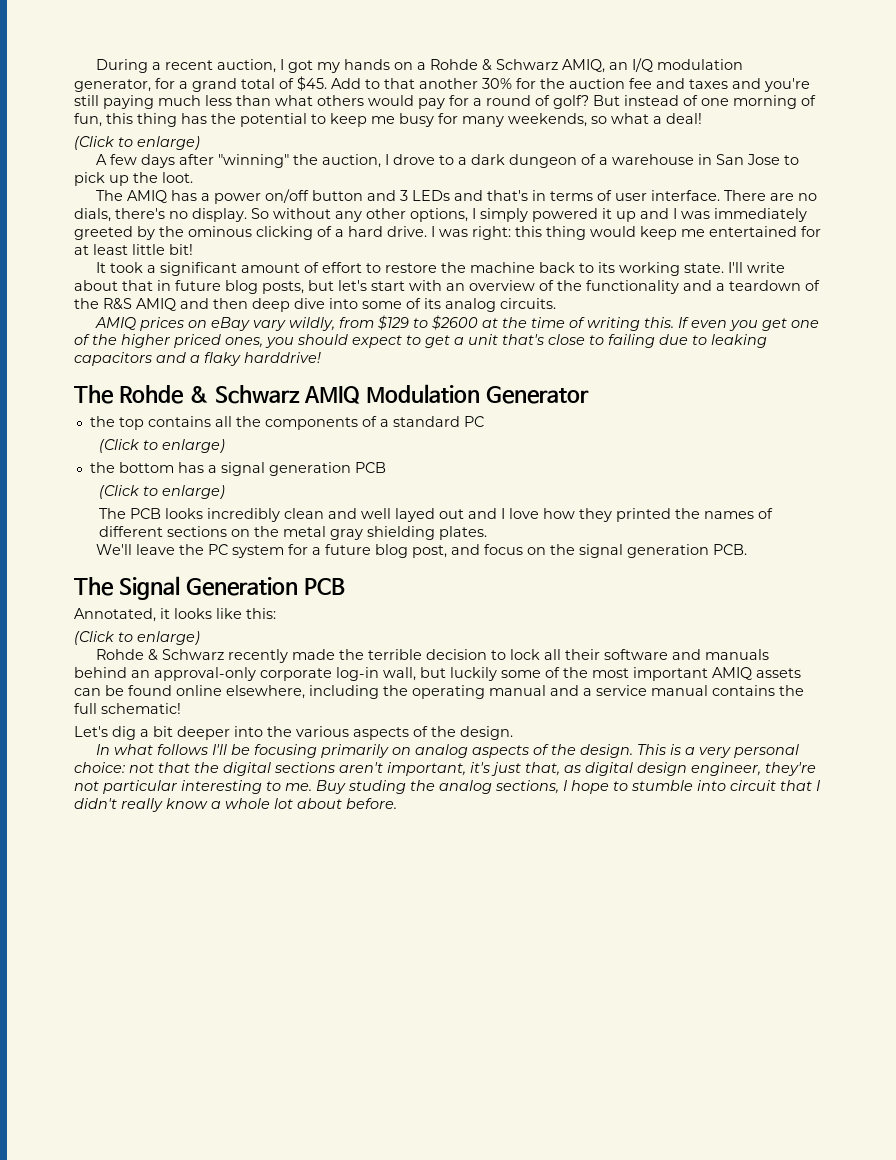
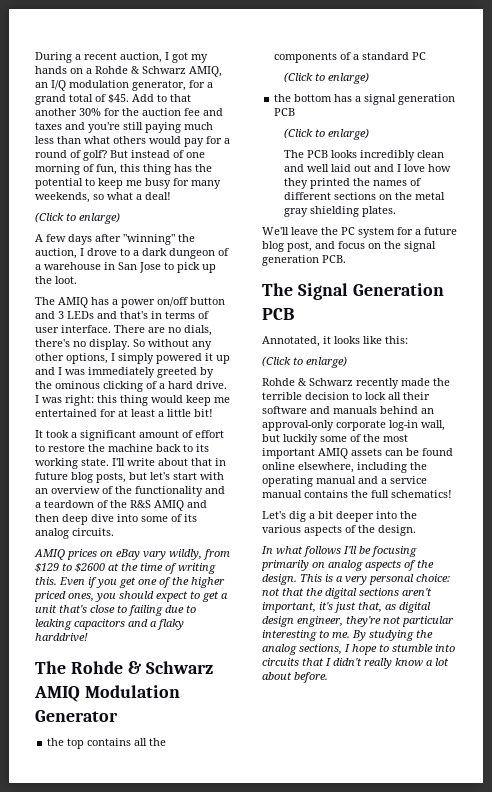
(128, 249) none -> [158,411,164,417] a
[678,317,728,328] If even -> [59,577,97,588] Even if
[395,508,436,522] layed -> [330,164,351,172] laid
[101,703,181,714] schematic! -> [391,490,452,498] schematics!
[316,780,406,794] Buy studing -> [352,630,414,641] By studying
[730,780,776,791] circuit -> [262,658,299,666] circuits
[225,798,270,809] whole -> (433, 663) none

